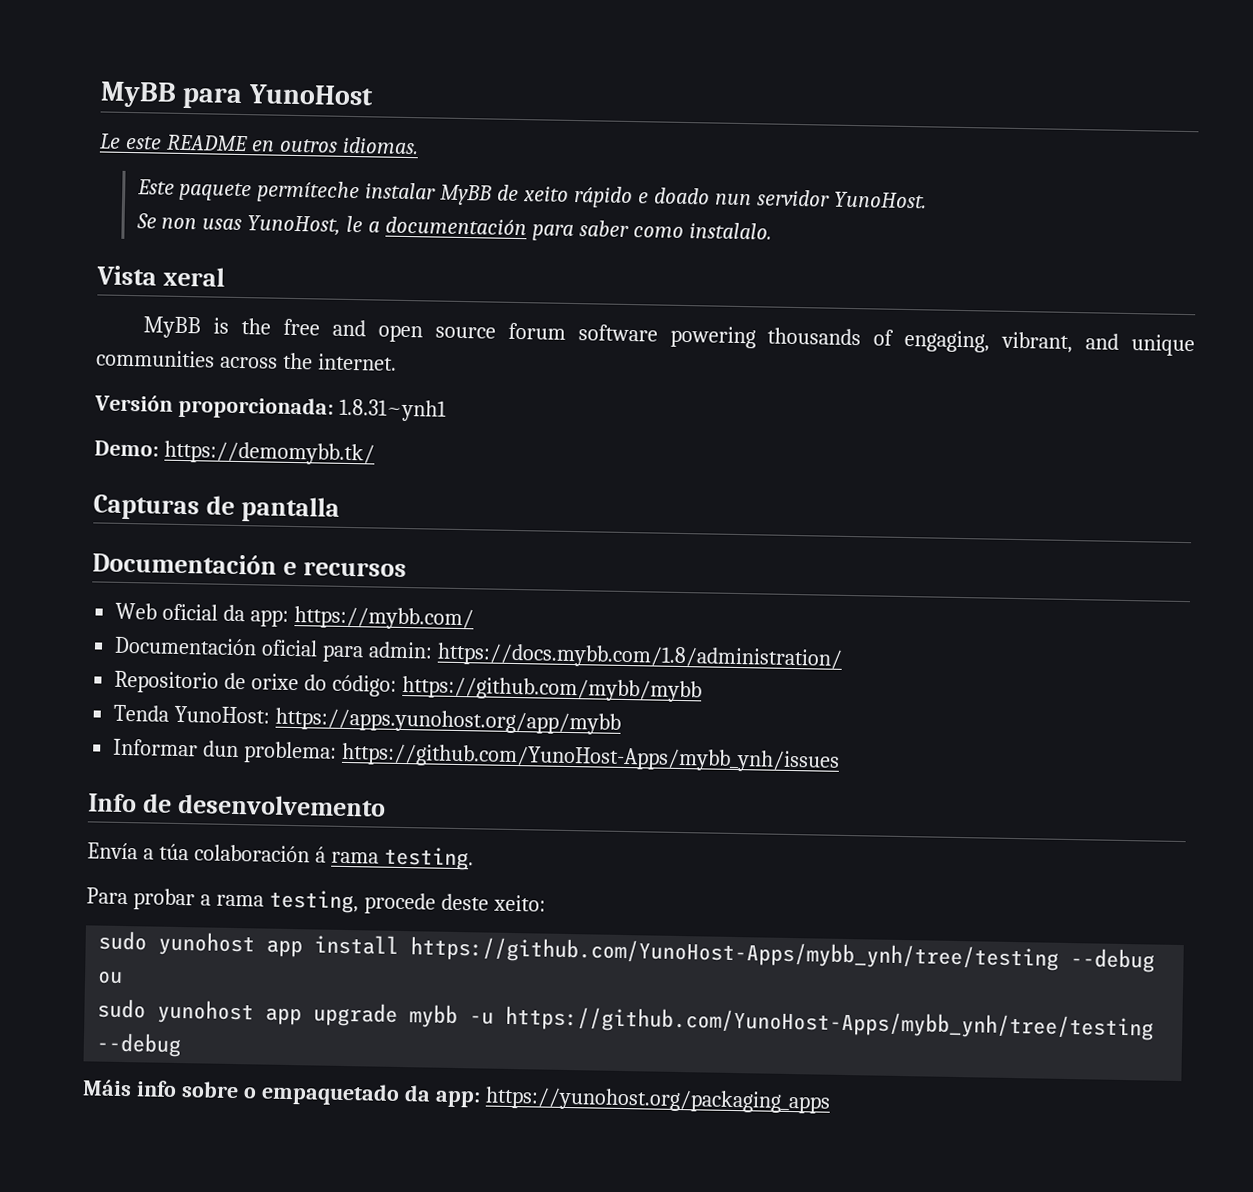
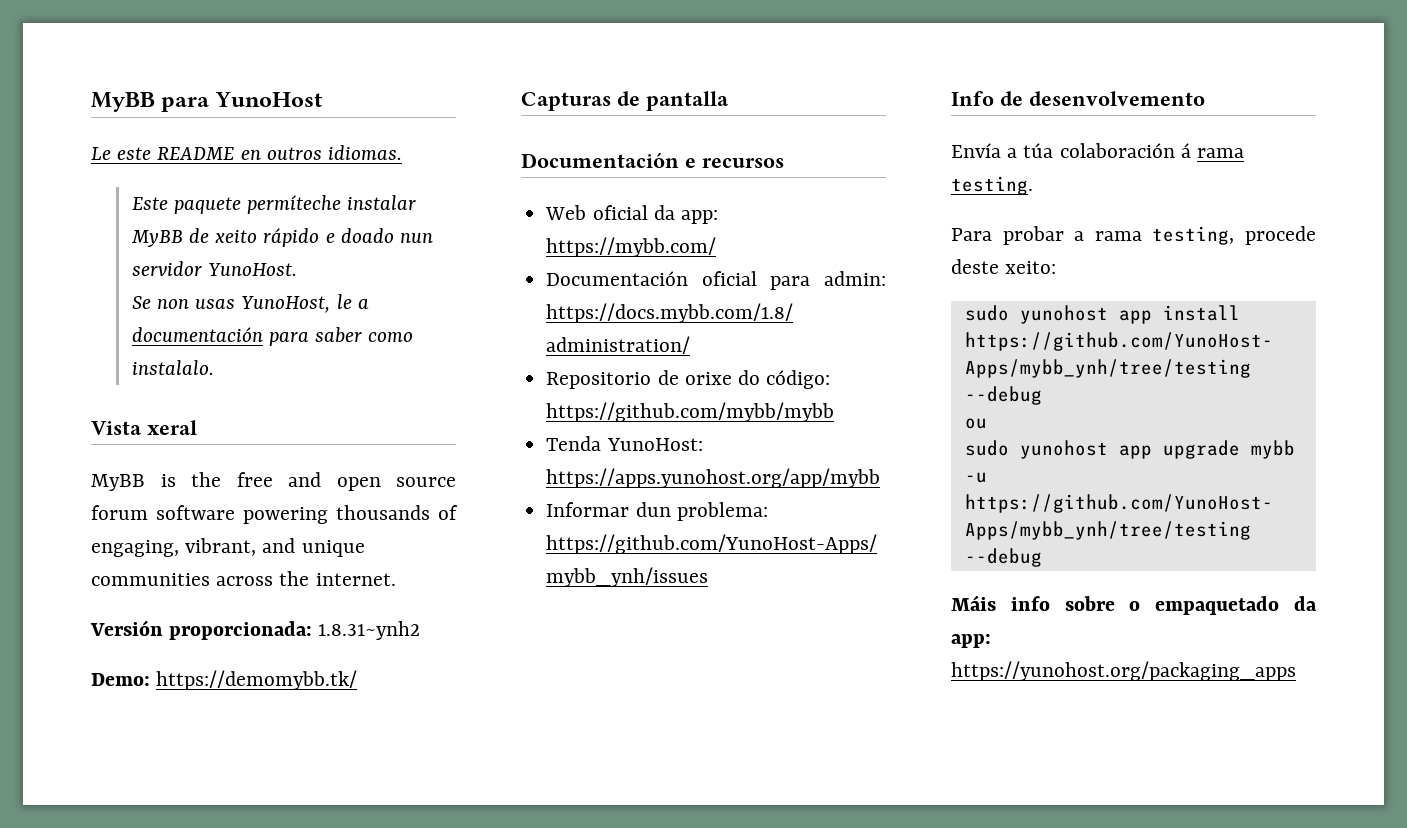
[338,398,447,422] 1.8.31~ynh1 -> [318,621,421,640] 1.8.31~ynh2

